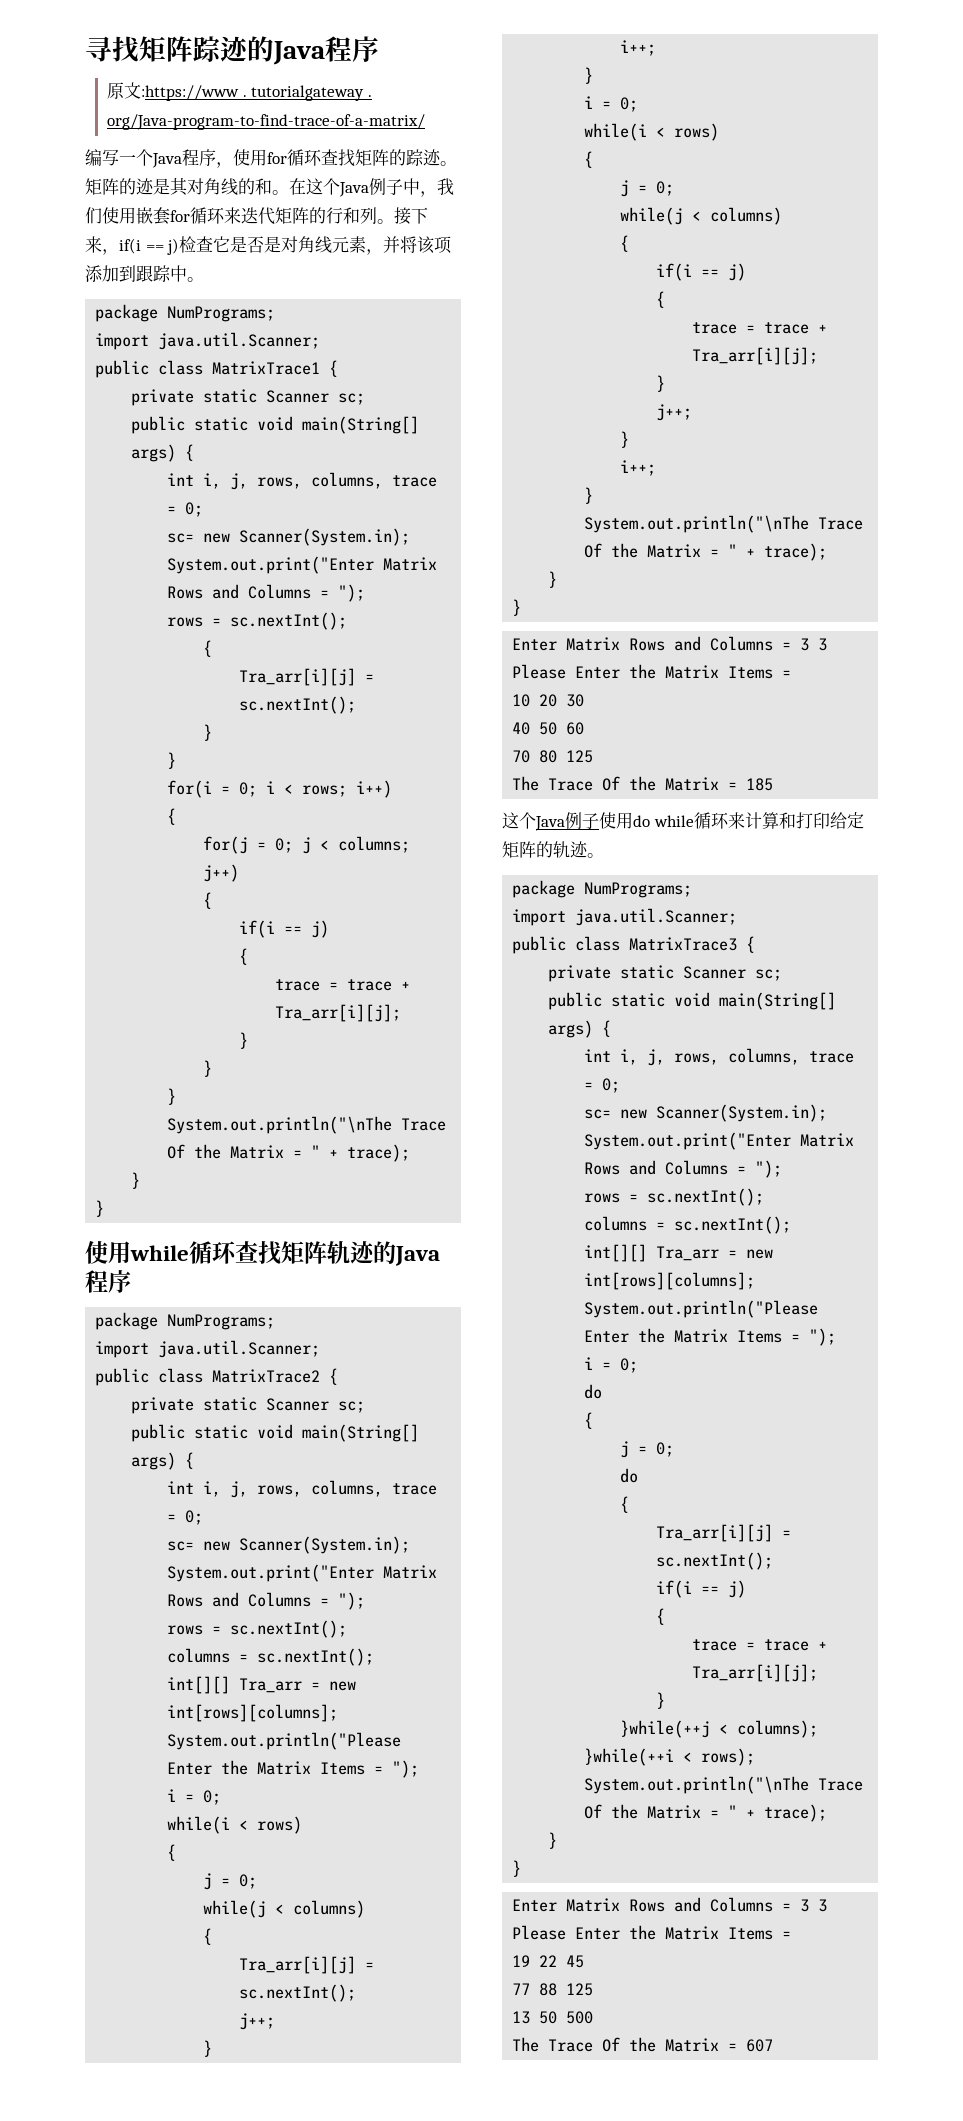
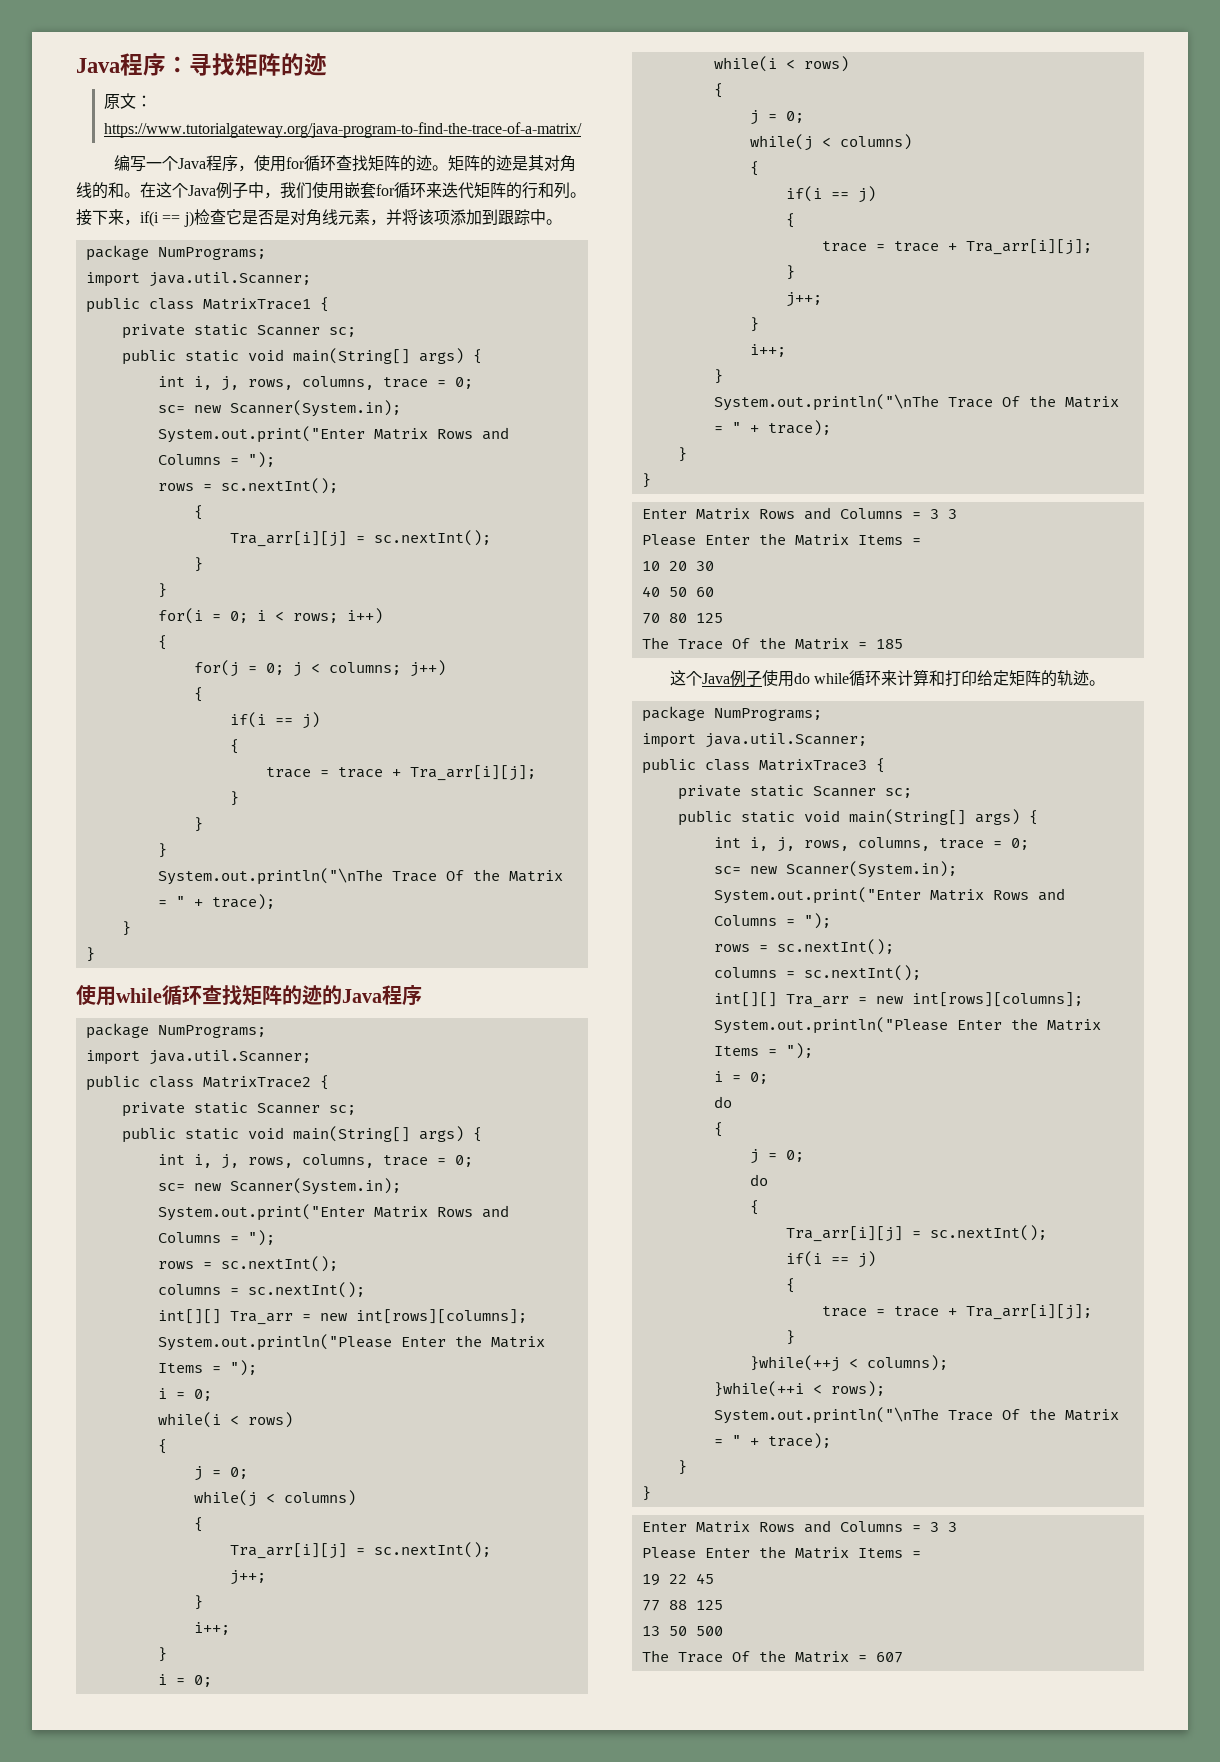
(85, 49) none -> [76,53,189,76] Java程序：
[193,36,379,65] 踪迹的Java程序 -> [281,53,327,76] 的迹
[141,85,373,101] [107,114,426,130] :https://www . tutorialgateway . org/Java-program-to-find-trace-of-a-matrix/ -> [135,95,152,107] [103,122,582,138] ：https://www.tutorialgateway.org/java-program-to-find-the-trace-of-a-matrix/
[406,149,424,166] 踪 -> (416, 163) none
[327,1241,350,1264] 轨 -> [282,985,302,1005] 的

